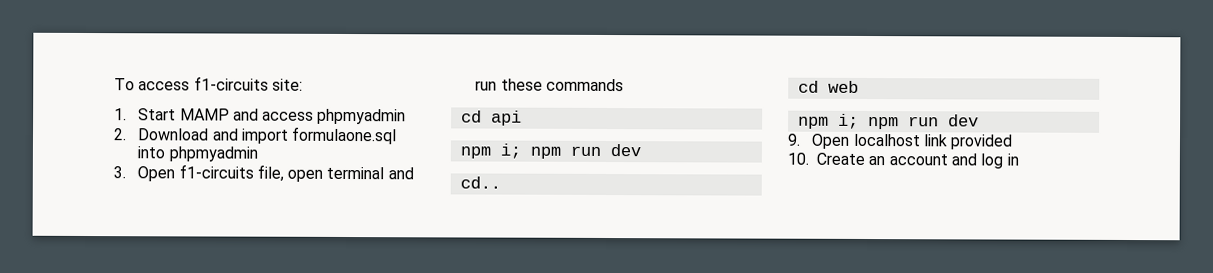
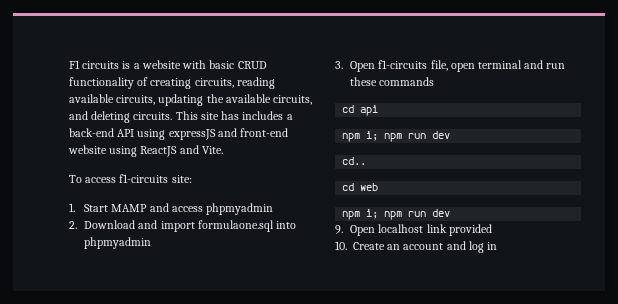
(114, 84) none -> [69,60,267,69] [69,77,275,89] [69,94,313,106] [69,111,293,123] [69,128,289,140] [68,145,223,157] F1 circuits is a website with basic CRUD functionality of creating circuits, reading available circuits, updating the available circuits, and deleting circuits. This site has includes a back-end API using expressJS and front-end website using ReactJS and Vite. //

